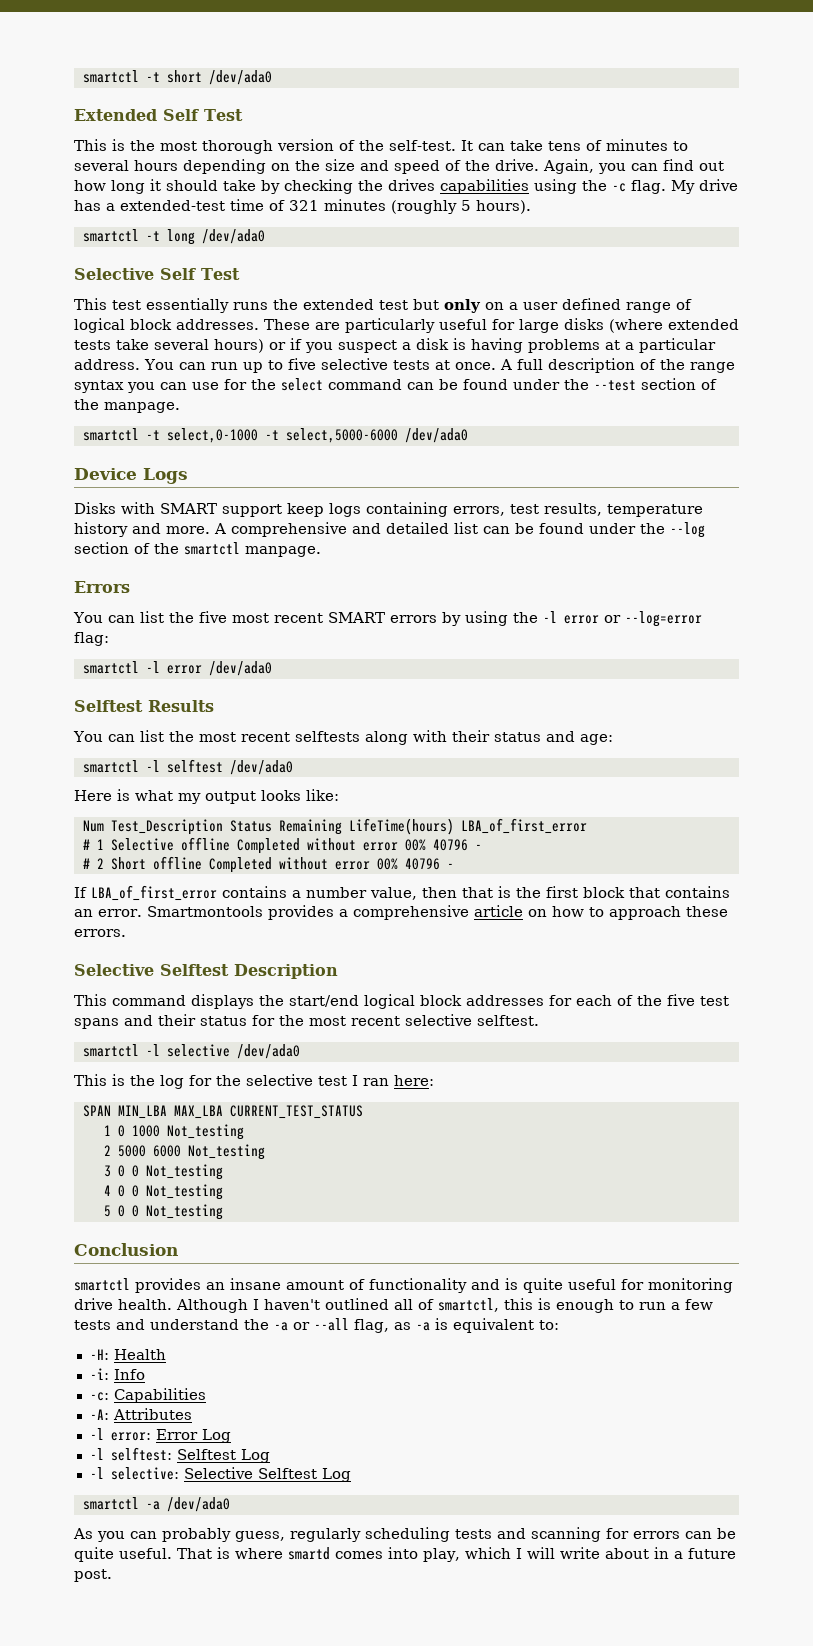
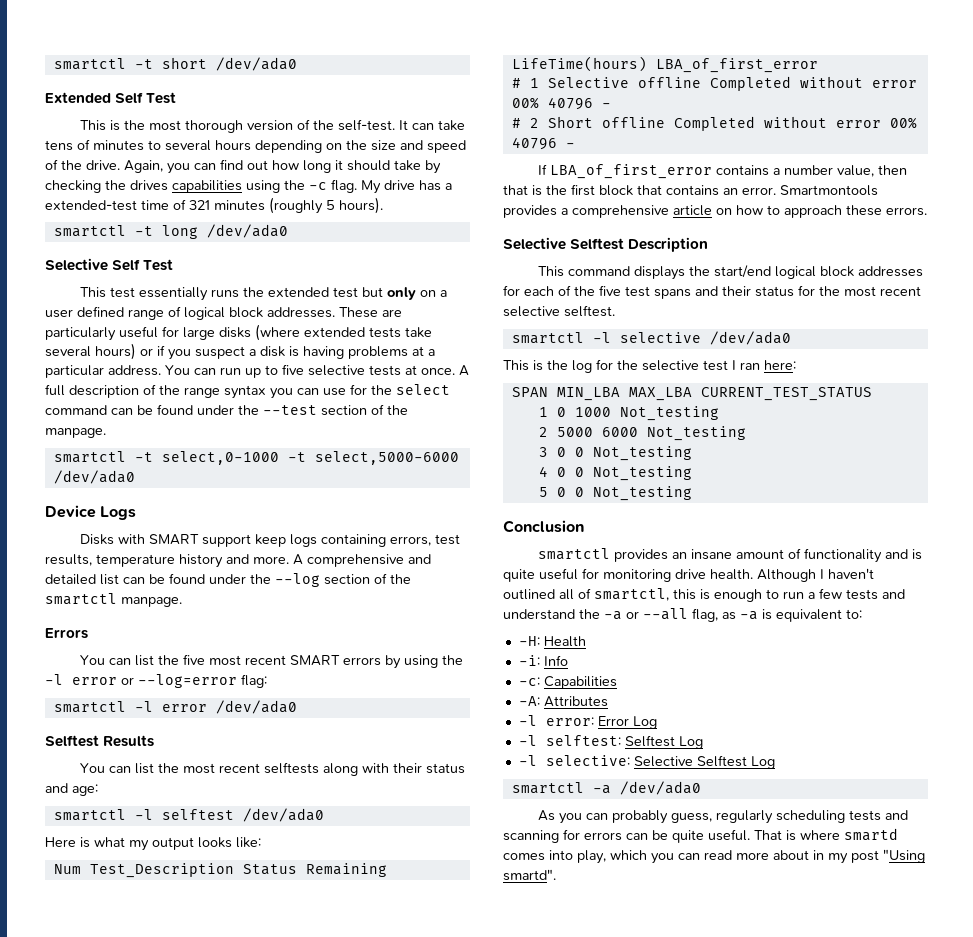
[515,1547,736,1559] [74,1569,112,1582] I will write about in a future post. -> [651,849,925,864] [503,869,556,881] you can read more about in my post "Using smartd".

